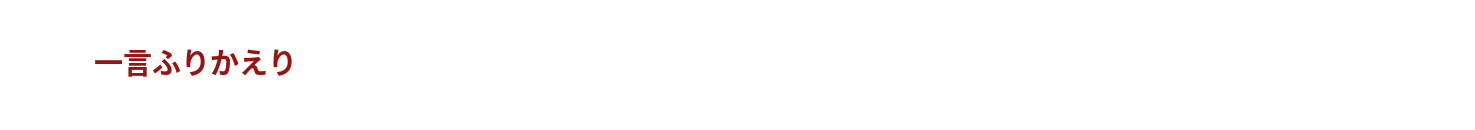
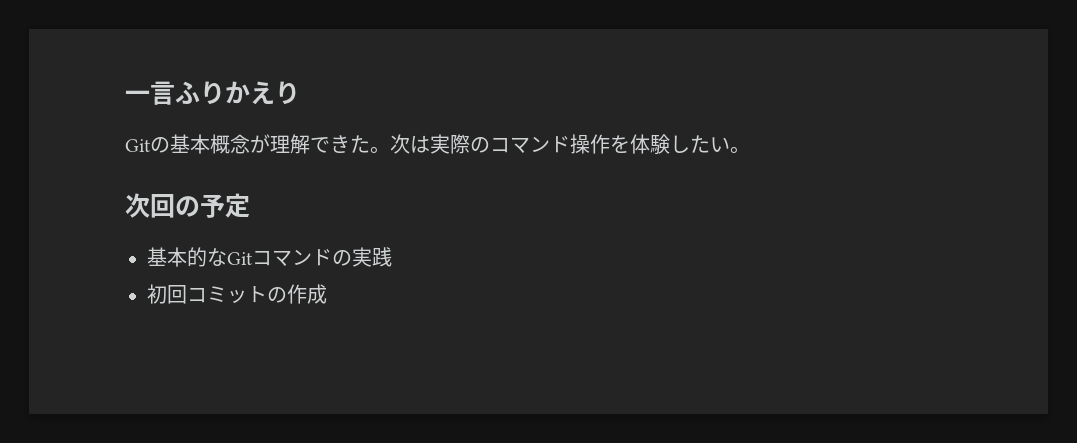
(297, 62) none -> [125,134,750,155] [125,193,250,218] [147,247,392,267] [147,284,327,304] // Gitの基本概念が理解できた。次は実際のコマンド操作を体験したい。 // 次回の予定 // 基本的なGitコマンドの実践 // 初回コミットの作成

